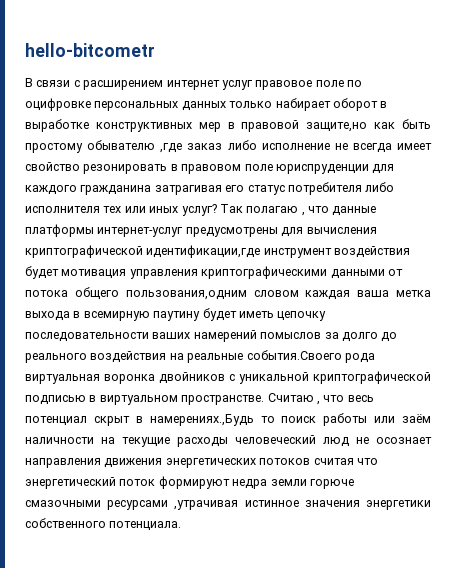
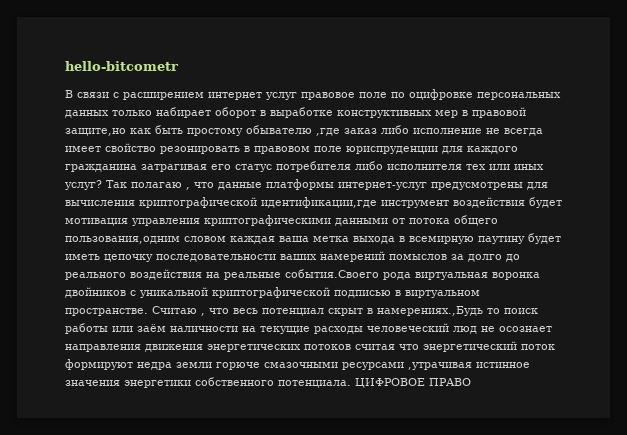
(182, 526) none -> [355,378,471,388] ЦИФРОВОЕ ПРАВО

